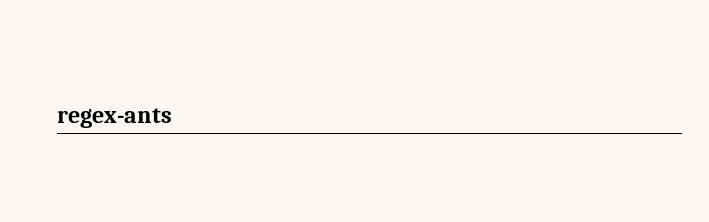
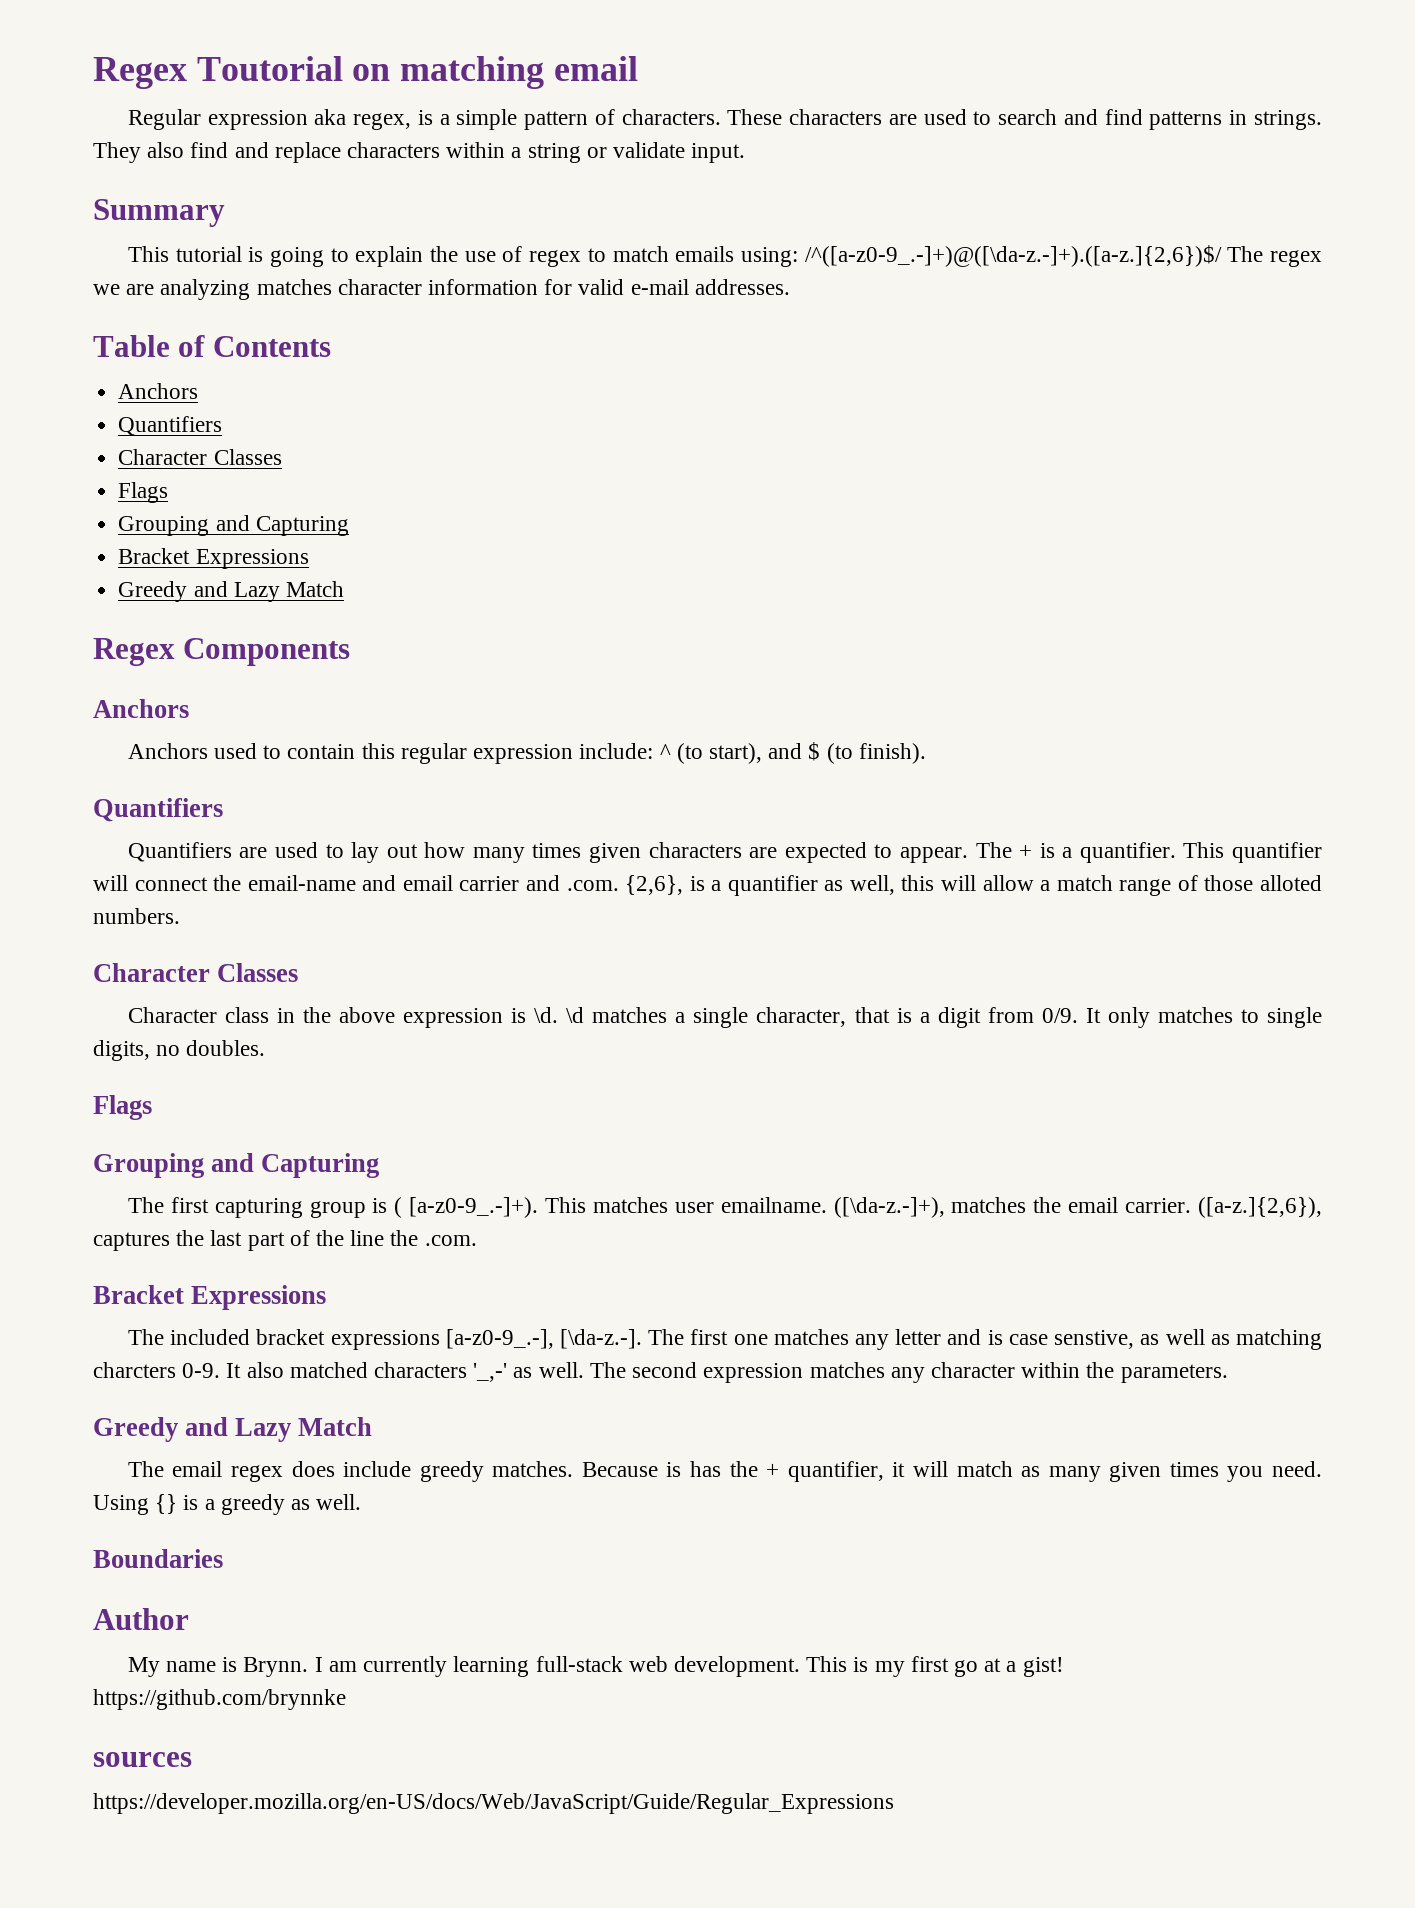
[57,108,172,128] regex-ants -> [93,56,638,89] [127,109,1322,130] [93,142,746,163] [93,199,225,227] [127,245,1323,267] [93,279,790,300] [93,335,331,357] [118,383,199,399] [118,416,223,436] [118,449,282,465] [118,482,169,503] [118,515,349,536] [118,548,309,569] [118,581,344,602] [93,638,351,666] [93,699,189,718] [127,742,926,764] [93,798,223,822] [127,842,1323,863] [93,875,1322,896] [93,908,180,924] [93,963,299,982] [127,1007,1322,1028] [93,1040,266,1061] [93,1095,152,1120] [93,1153,380,1178] [127,1197,1323,1218] [93,1230,477,1251] [93,1285,327,1310] [127,1329,1323,1350] [93,1362,1228,1383] [93,1417,373,1442] [127,1461,1323,1482] [93,1494,362,1515] [93,1549,223,1568] [93,1608,189,1630] [127,1656,1064,1677] [93,1689,346,1710] [93,1752,192,1767] [93,1793,894,1814] Regex Toutorial on matching email // Regular expression aka regex, is a simple pattern of characters. These characters are used to search and find patterns in strings. They also find and replace characters within a string or validate input. // Summary // This tutorial is going to explain the use of regex to match emails using: /^([a-z0-9_.-]+)@([\da-z.-]+).([a-z.]{2,6})$/ The regex we are analyzing matches character information for valid e-mail addresses. // Table of Contents // Anchors // Quantifiers // Character Classes // Flags // Grouping and Capturing // Bracket Expressions // Greedy and Lazy Match // Regex Components // Anchors // Anchors used to contain this regular expression include: ^ (to start), and $ (to finish). // Quantifiers // Quantifiers are used to lay out how many times given characters are expected to appear. The + is a quantifier. This quantifier will connect the email-name and email carrier and .com. {2,6}, is a quantifier as well, this will allow a match range of those alloted numbers. // Character Classes // Character class in the above expression is \d. \d matches a single character, that is a digit from 0/9. It only matches to single digits, no doubles. // Flags // Grouping and Capturing // The first capturing group is ( [a-z0-9_.-]+). This matches user emailname. ([\da-z.-]+), matches the email carrier. ([a-z.]{2,6}), captures the last part of the line the .com. // Bracket Expressions // The included bracket expressions [a-z0-9_.-], [\da-z.-]. The first one matches any letter and is case senstive, as well as matching charcters 0-9. It also matched characters '_,-' as well. The second expression matches any character within the parameters. // Greedy and Lazy Match // The email regex does include greedy matches. Because is has the + quantifier, it will match as many given times you need. Using {} is a greedy as well. // Boundaries // Author // My name is Brynn. I am currently learning full-stack web development. This is my first go at a gist! https://github.com/brynnke // sources // https://developer.mozilla.org/en-US/docs/Web/JavaScript/Guide/Regular_Expressions

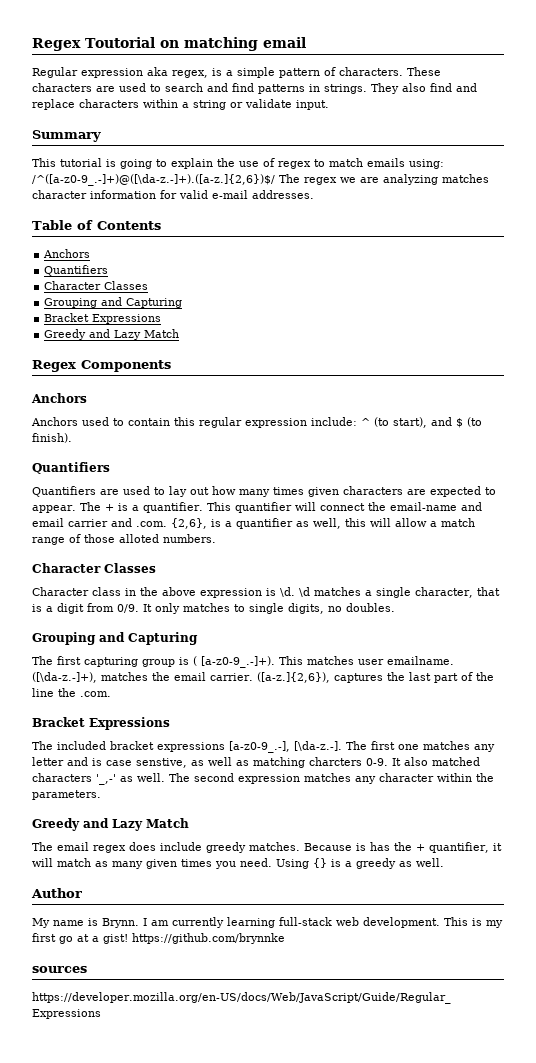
[118,482,169,503] // Flags -> (149, 285) none
[93,1095,152,1120] // Flags -> (395, 607) none
[93,1549,223,1568] // Boundaries -> (444, 862) none

